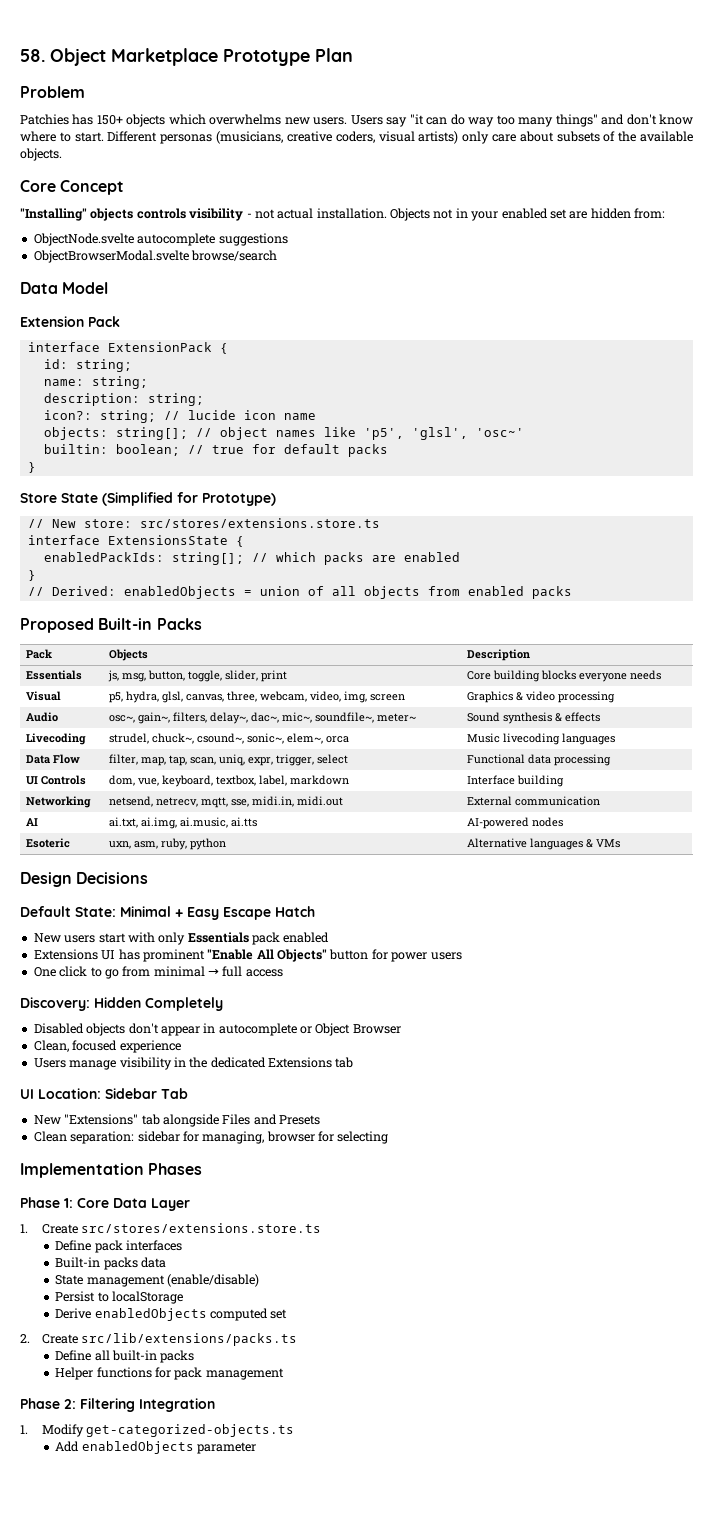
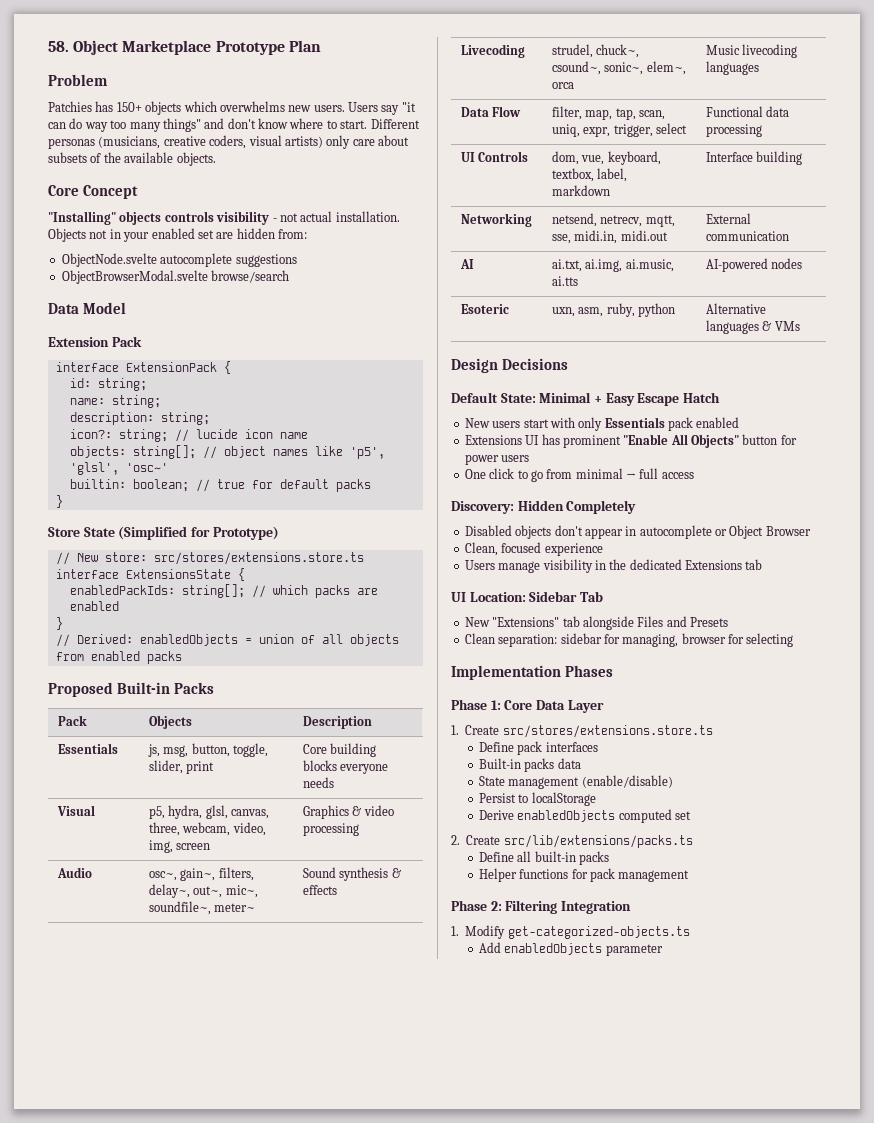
[250,712,279,723] dac~, -> [193,886,223,898] out~,

